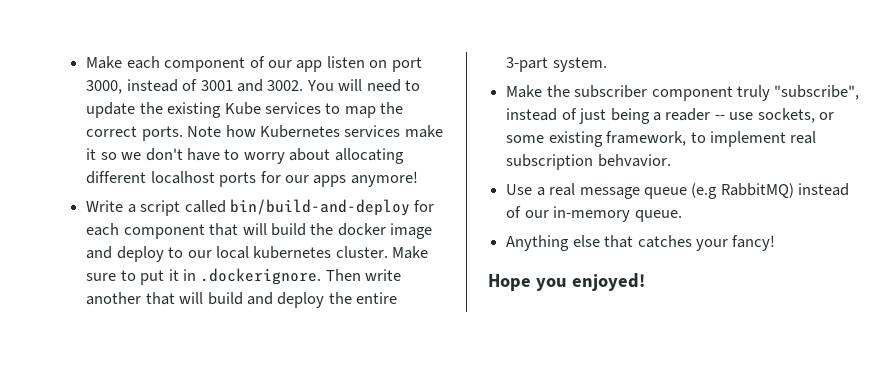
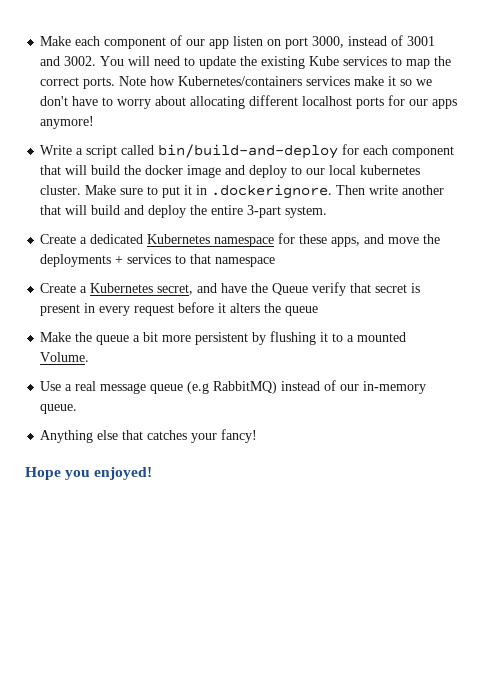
[259,125,340,138] Kubernetes -> [178,76,303,86] Kubernetes/containers
[506,85,860,101] [506,108,835,124] [506,131,817,147] [506,154,671,170] Make the subscriber component truly "subscribe", instead of just being a reader -- use sockets, or some existing framework, to implement real subscription behvavior. -> [40,233,441,247] [40,254,276,267] [40,282,421,296] [40,302,319,316] [40,331,407,345] [40,352,90,362] Create a dedicated Kubernetes namespace for these apps, and move the deployments + services to that namespace // Create a Kubernetes secret, and have the Queue verify that secret is present in every request before it alters the queue // Make the queue a bit more persistent by flushing it to a mounted Volume.

